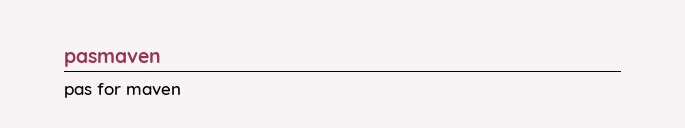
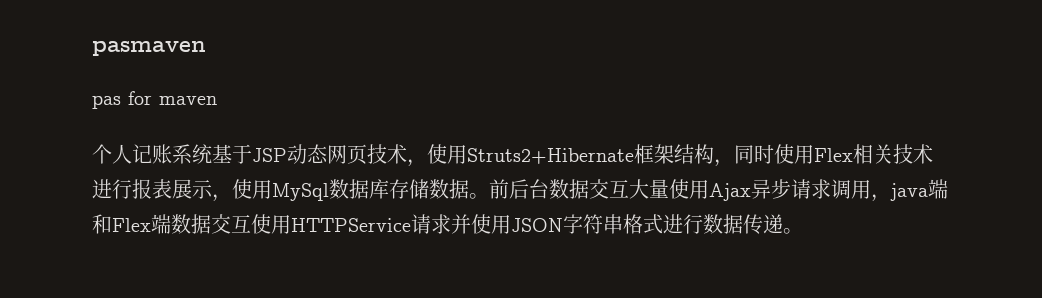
(181, 91) none -> [92,144,933,167] [92,179,948,202] [92,214,803,234] // 个人记账系统基于JSP动态网页技术，使用Struts2+Hibernate框架结构，同时使用Flex相关技术进行报表展示，使用MySql数据库存储数据。前后台数据交互大量使用Ajax异步请求调用，java端和Flex端数据交互使用HTTPService请求并使用JSON字符串格式进行数据传递。

